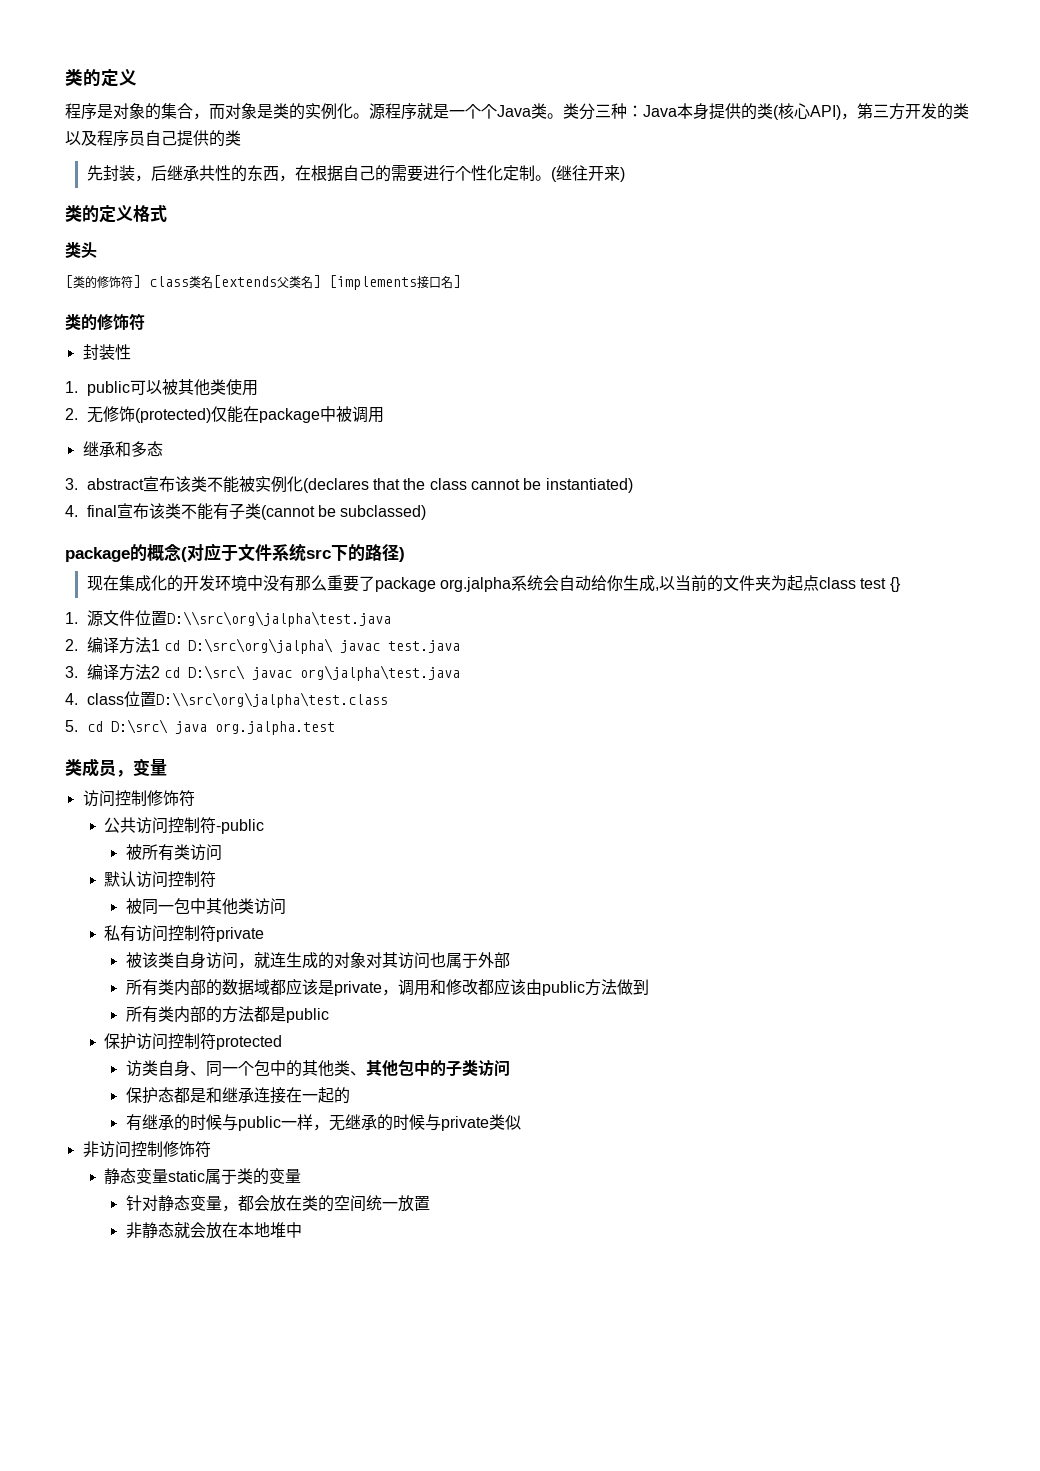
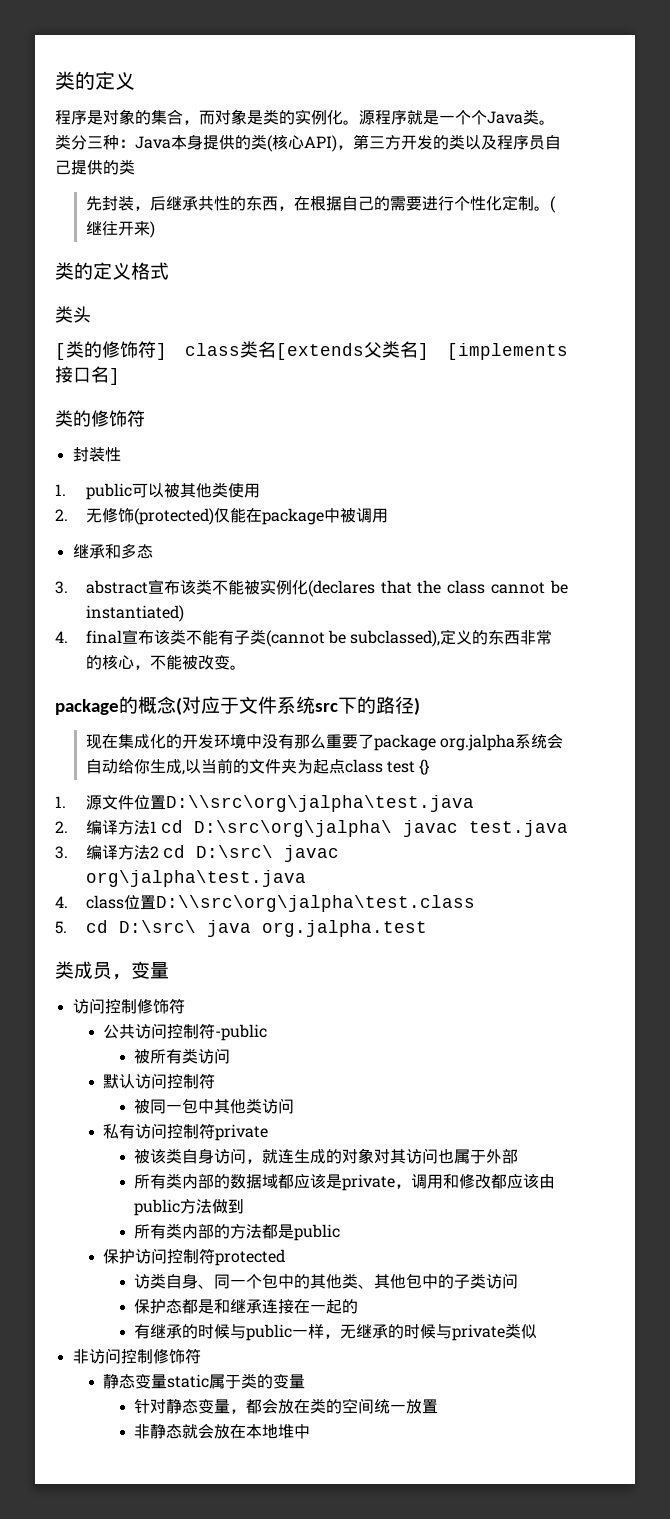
[340,505,427,520] subclassed) -> [350,629,553,647] [85,655,246,670] subclassed),定义的东西非常的核心，不能被改变。

